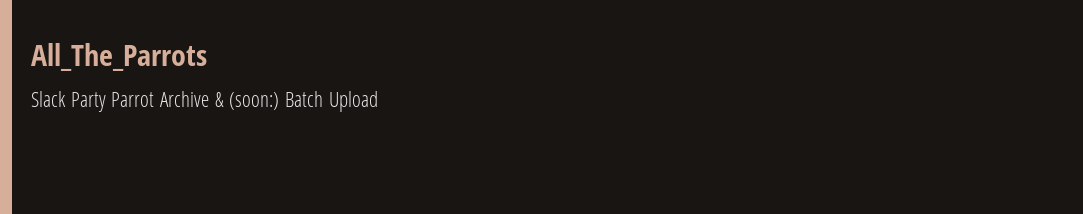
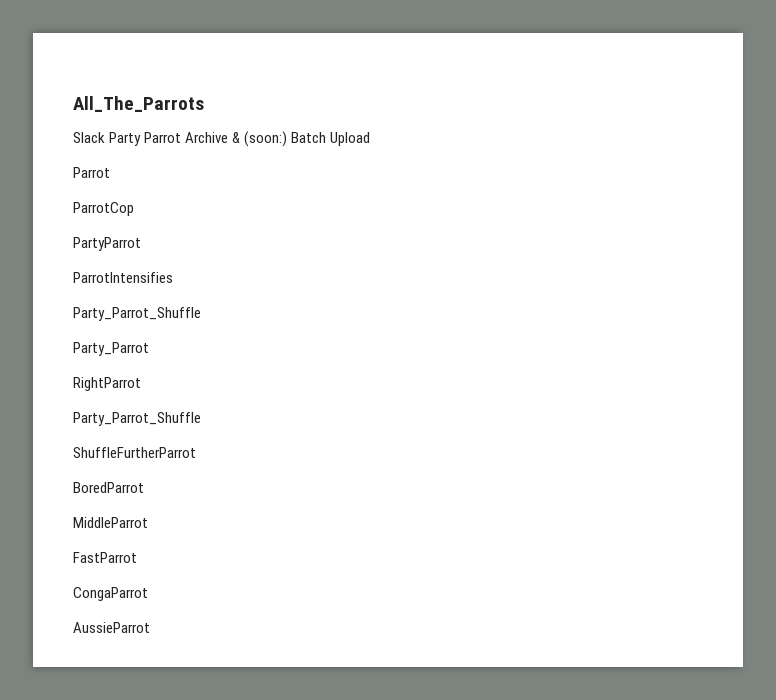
(378, 101) none -> [73,167,110,178] [73,202,134,216] [73,237,141,251] [73,272,173,283] [73,307,201,321] [73,342,149,356] [73,377,141,391] [73,412,201,426] [73,447,196,458] [73,482,144,493] [73,517,148,528] [73,552,137,563] [73,587,148,601] [73,622,150,633] // Parrot // ParrotCop // PartyParrot // ParrotIntensifies // Party_Parrot_Shuffle // Party_Parrot // RightParrot // Party_Parrot_Shuffle // ShuffleFurtherParrot // BoredParrot // MiddleParrot // FastParrot // CongaParrot // AussieParrot

